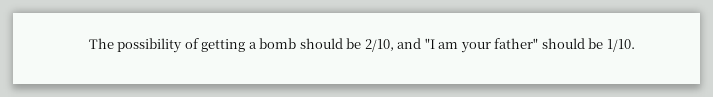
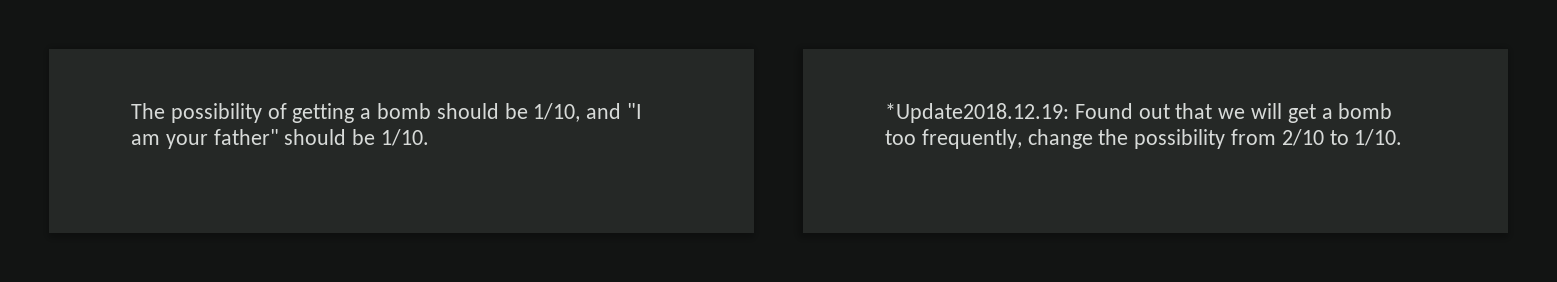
[364,39,394,52] 2/10, -> [533,103,581,122] 1/10,
(635, 45) none -> [885,103,1393,123] [885,129,1403,149] // *Update2018.12.19: Found out that we will get a bomb too frequently, change the possibility from 2/10 to 1/10.

